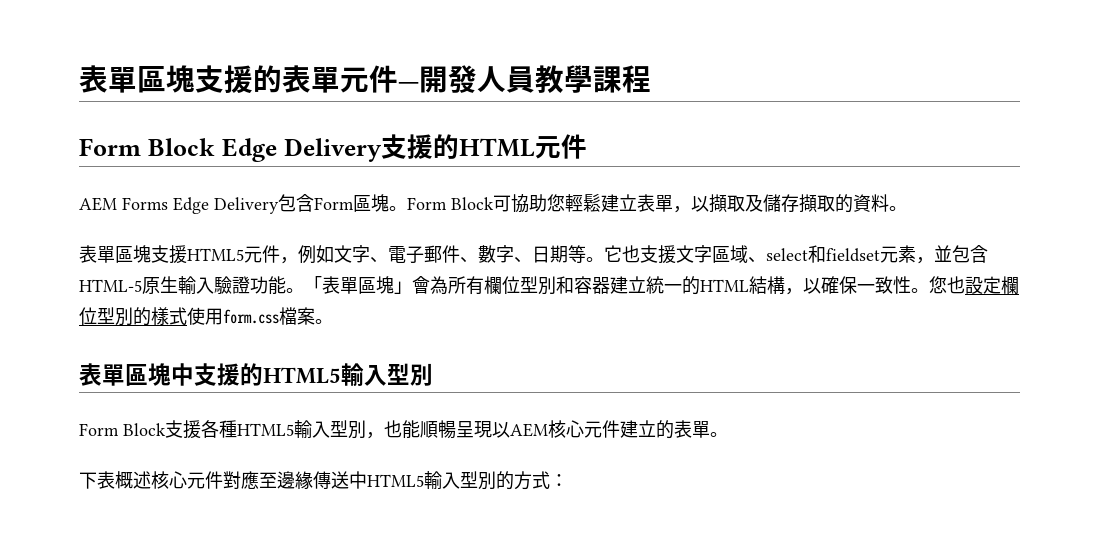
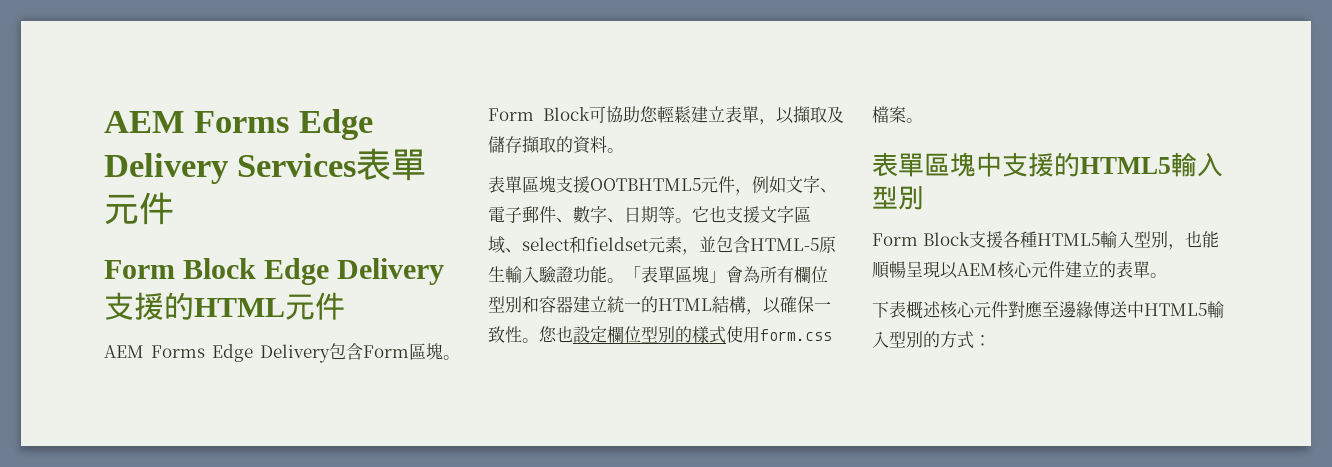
[79,65,651,94] 表單區塊支援的表單元件—開發人員教學課程 -> [104,109,373,140] [104,148,427,184] [104,192,174,225] AEM Forms Edge Delivery Services表單元件
[187,248,244,261] HTML5 -> [590,178,701,191] OOTBHTML5

